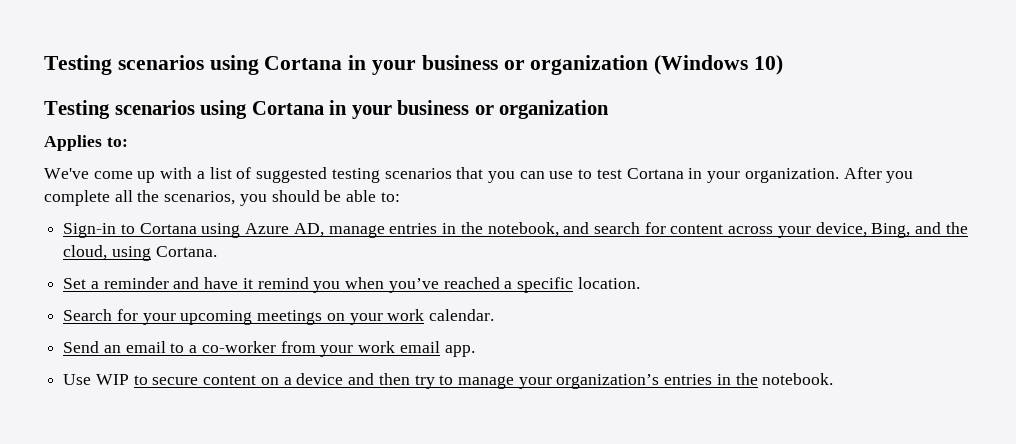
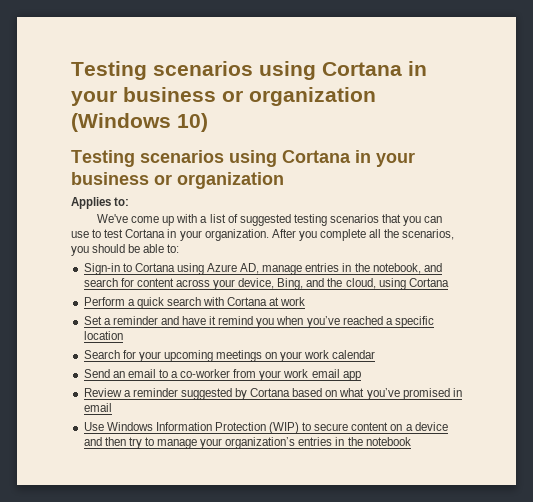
[155,246,217,257] Cortana. -> [408,278,449,287] [83,297,306,309] Cortana // Perform a quick search with Cortana at work
[577,277,640,289] location. -> [83,331,123,340] location
[429,309,495,321] calendar. -> [332,350,376,359] calendar
[444,345,475,357] [63,374,129,385] app. // Use WIP -> [342,371,361,381] [83,388,462,400] [83,403,112,412] [83,422,300,434] app // Review a reminder suggested by Cortana based on what you’ve promised in email // Use Windows Information Protection (WIP)
[762,373,834,385] notebook. -> [365,437,411,446] notebook

